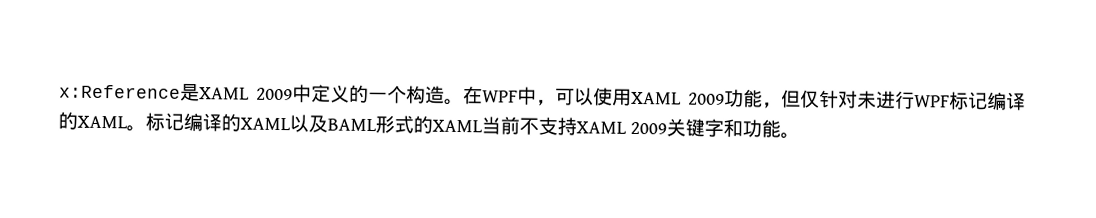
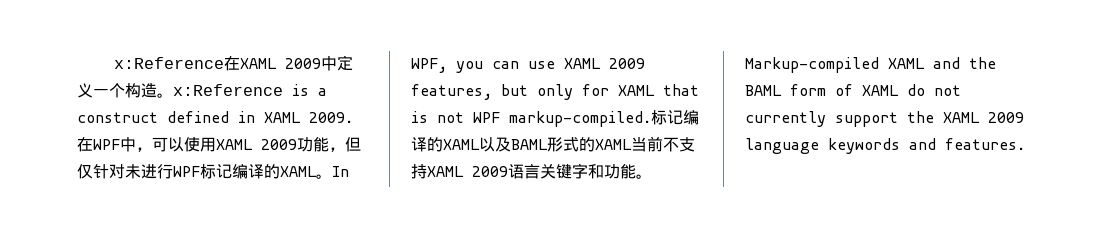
[59,83,200,102] x:Reference是 -> [113,56,240,71] x:Reference在
[349,84,369,103] 的 -> (93, 90) none
(464, 102) none -> [173,84,327,96] [77,111,353,123] x:Reference is a construct defined in XAML 2009.
(146, 128) none -> [332,166,349,177] [411,58,645,73] [411,84,699,100] [411,111,651,127] In WPF, you can use XAML 2009 features, but only for XAML that is not WPF markup-compiled.
(667, 128) none -> [508,164,540,179] 语言
(800, 135) none -> [745,57,996,73] [745,84,961,96] [745,111,1024,127] [745,138,1025,154] Markup-compiled XAML and the BAML form of XAML do not currently support the XAML 2009 language keywords and features.

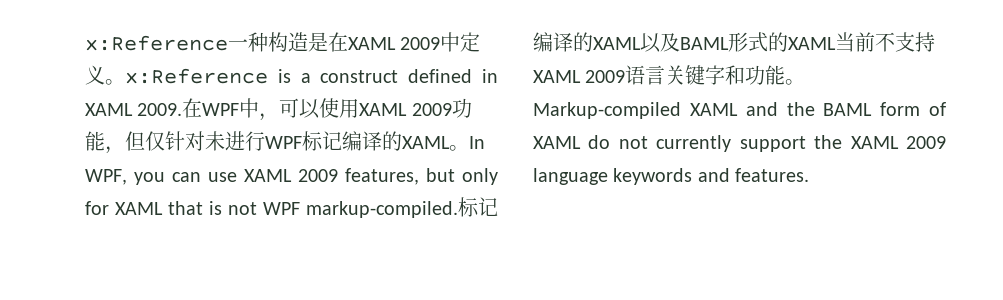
[113,57,224,69] x:Reference -> [85,32,328,52] x:Reference一种构造是
[93,83,157,98] 一个构造 -> (105, 75) none

